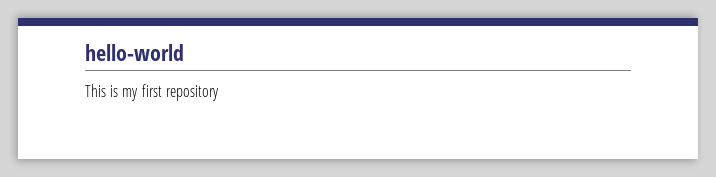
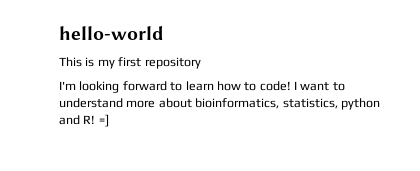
(219, 93) none -> [59,81,345,93] [59,98,380,110] [59,114,109,127] // I'm looking forward to learn how to code! I want to understand more about bioinformatics, statistics, python and R! =]

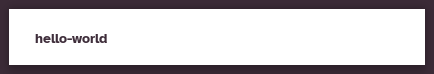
[59,57,201,69] [59,81,345,93] [59,98,380,110] [59,114,109,127] // This is my first repository // I'm looking forward to learn how to code! I want to understand more about bioinformatics, statistics, python and R! =] -> (107, 38) none

